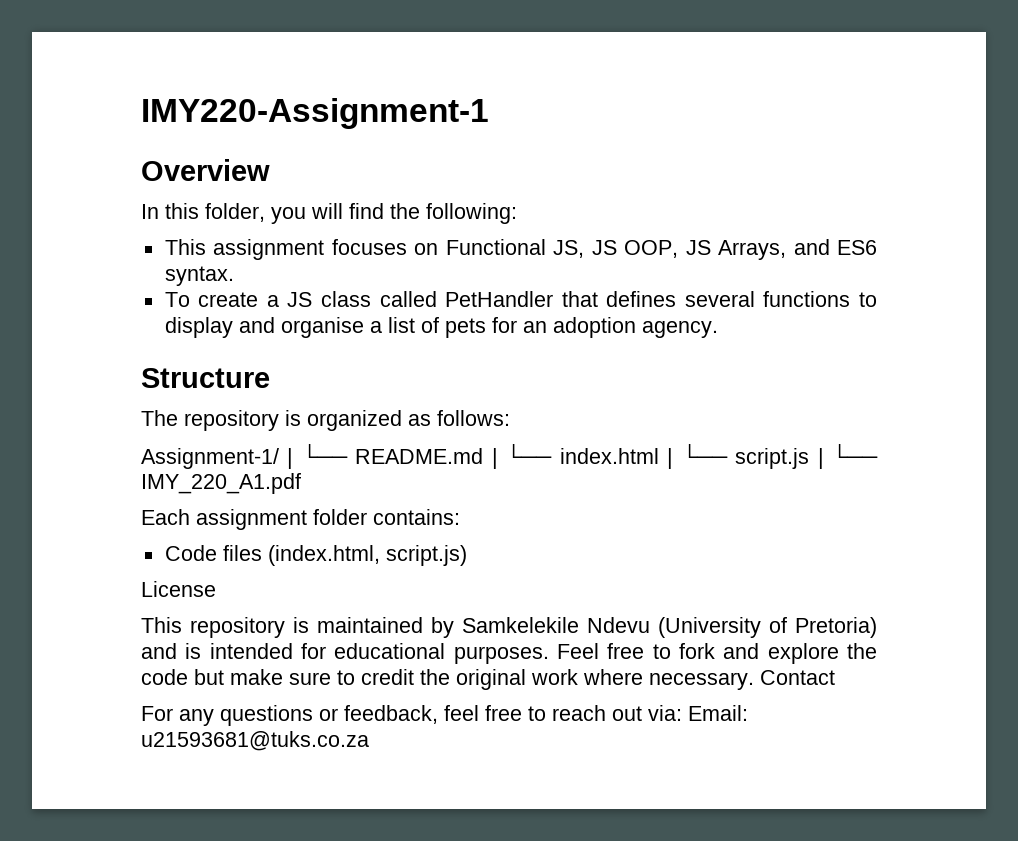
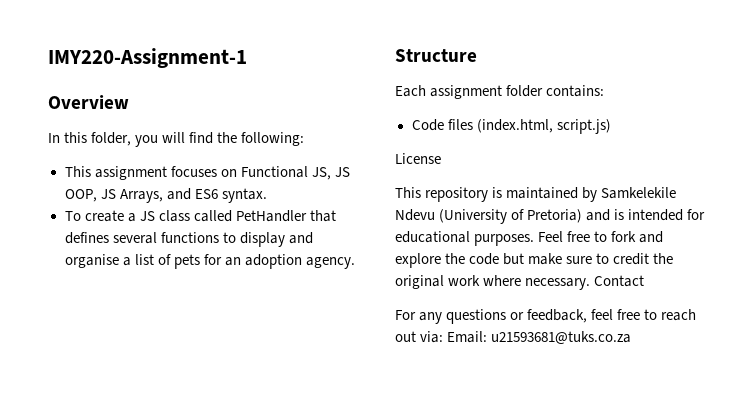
[141,410,510,431] [141,444,879,469] [141,473,301,494] // The repository is organized as follows: // Assignment-1/ | └── README.md | └── index.html | └── script.js | └── IMY_220_A1.pdf -> (477, 55) none

